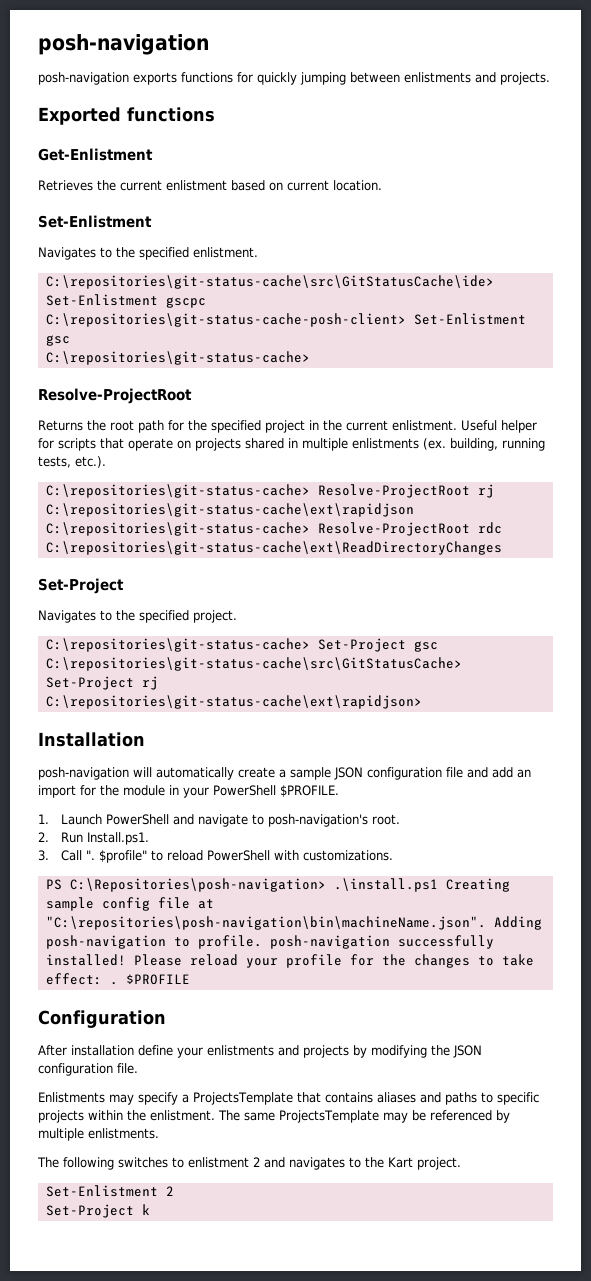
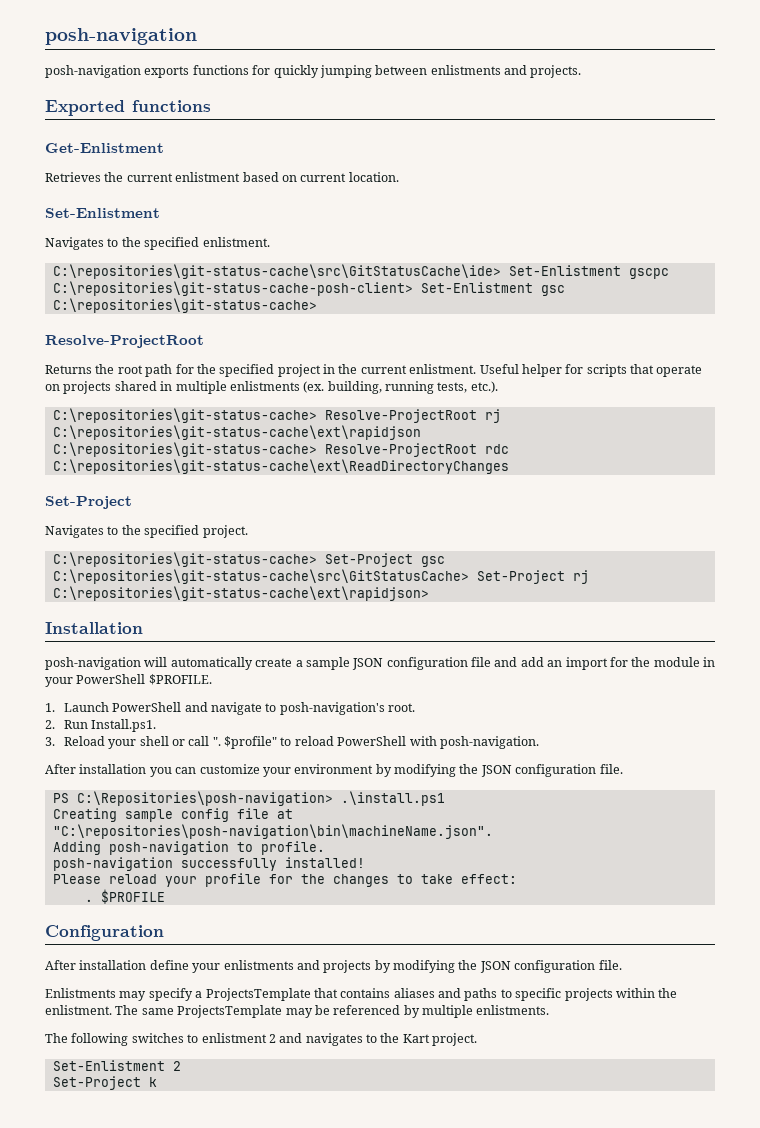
[60,850,82,861] Call -> [63,736,210,749] Reload your shell or call
[302,850,393,861] customizations. -> [439,736,539,749] [45,764,623,777] posh-navigation. // After installation you can customize your environment by modifying the JSON configuration file.
(438, 885) none -> (445, 798) //
(486, 923) none -> (493, 831) //
(262, 942) none -> (325, 848) //
(126, 960) none -> (365, 862) //
(102, 979) none -> (517, 879) //

